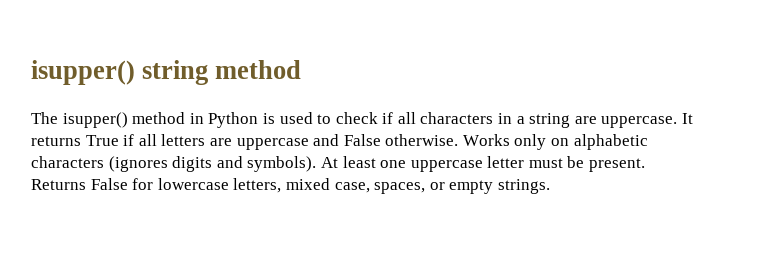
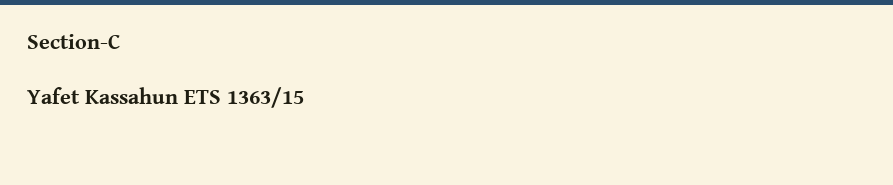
[31,60,302,85] [31,112,694,128] [31,134,648,150] [31,156,646,172] [31,178,550,194] isupper() string method // The isupper() method in Python is used to check if all characters in a string are uppercase. It returns True if all letters are uppercase and False otherwise. Works only on alphabetic characters (ignores digits and symbols). At least one uppercase letter must be present. Returns False for lowercase letters, mixed case, spaces, or empty strings. -> [27,34,120,49] [27,87,304,108] Section-C // Yafet Kassahun ETS 1363/15

